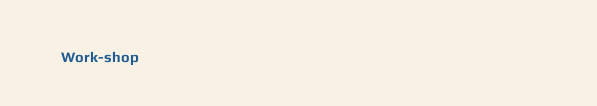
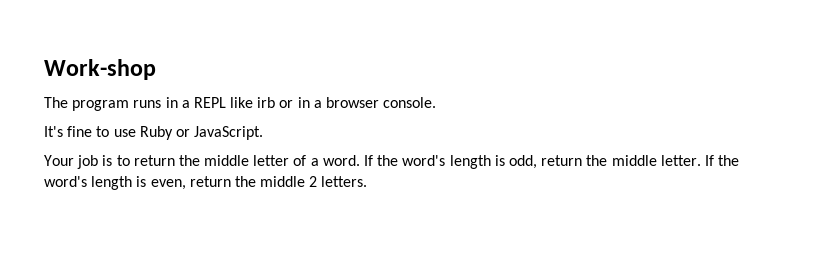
(139, 58) none -> [44,97,437,111] [44,126,264,140] [44,155,740,169] [44,176,368,190] // The program runs in a REPL like irb or in a browser console. // It's fine to use Ruby or JavaScript. // Your job is to return the middle letter of a word. If the word's length is odd, return the middle letter. If the word's length is even, return the middle 2 letters.

